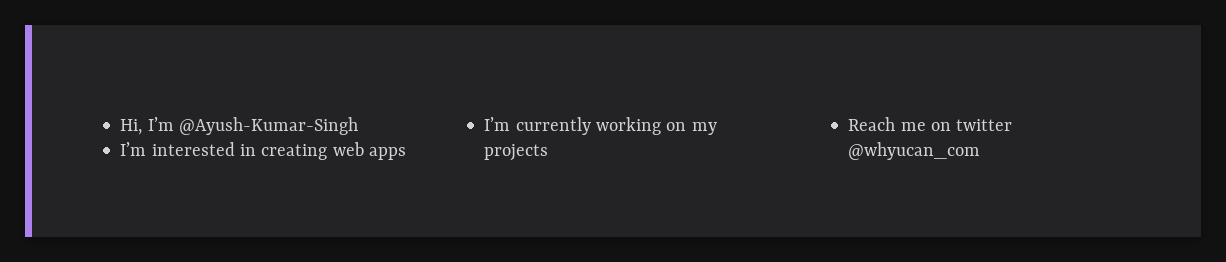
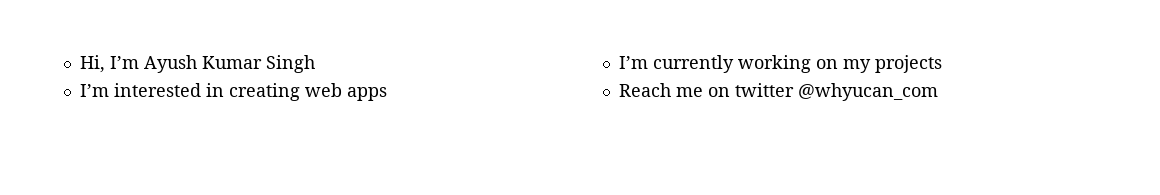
[178,117,358,135] @Ayush-Kumar-Singh -> [143,55,315,73] Ayush Kumar Singh

